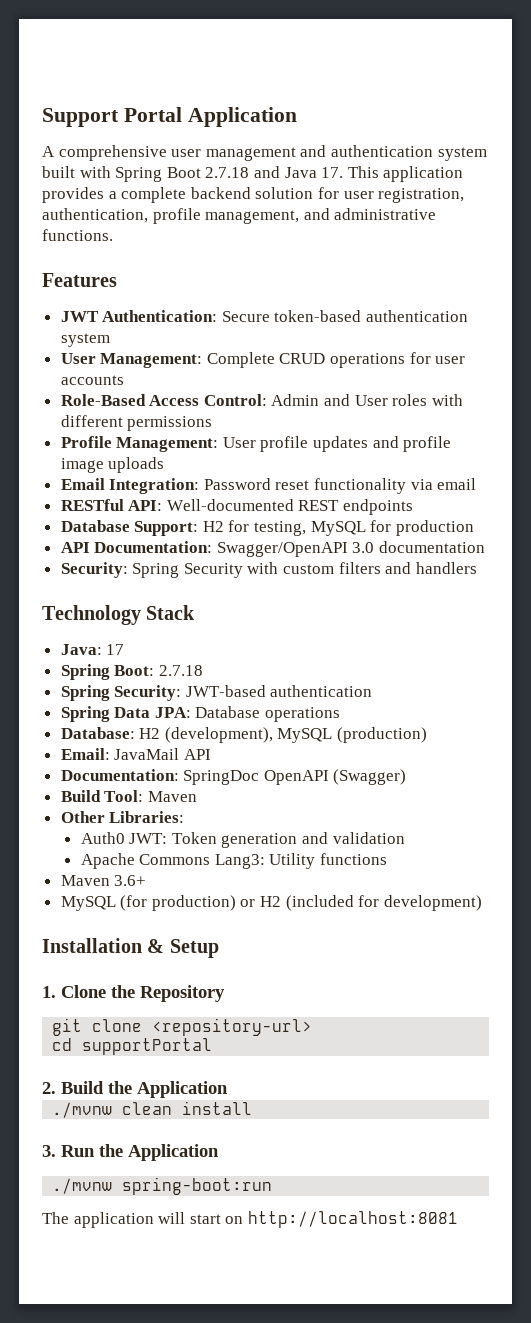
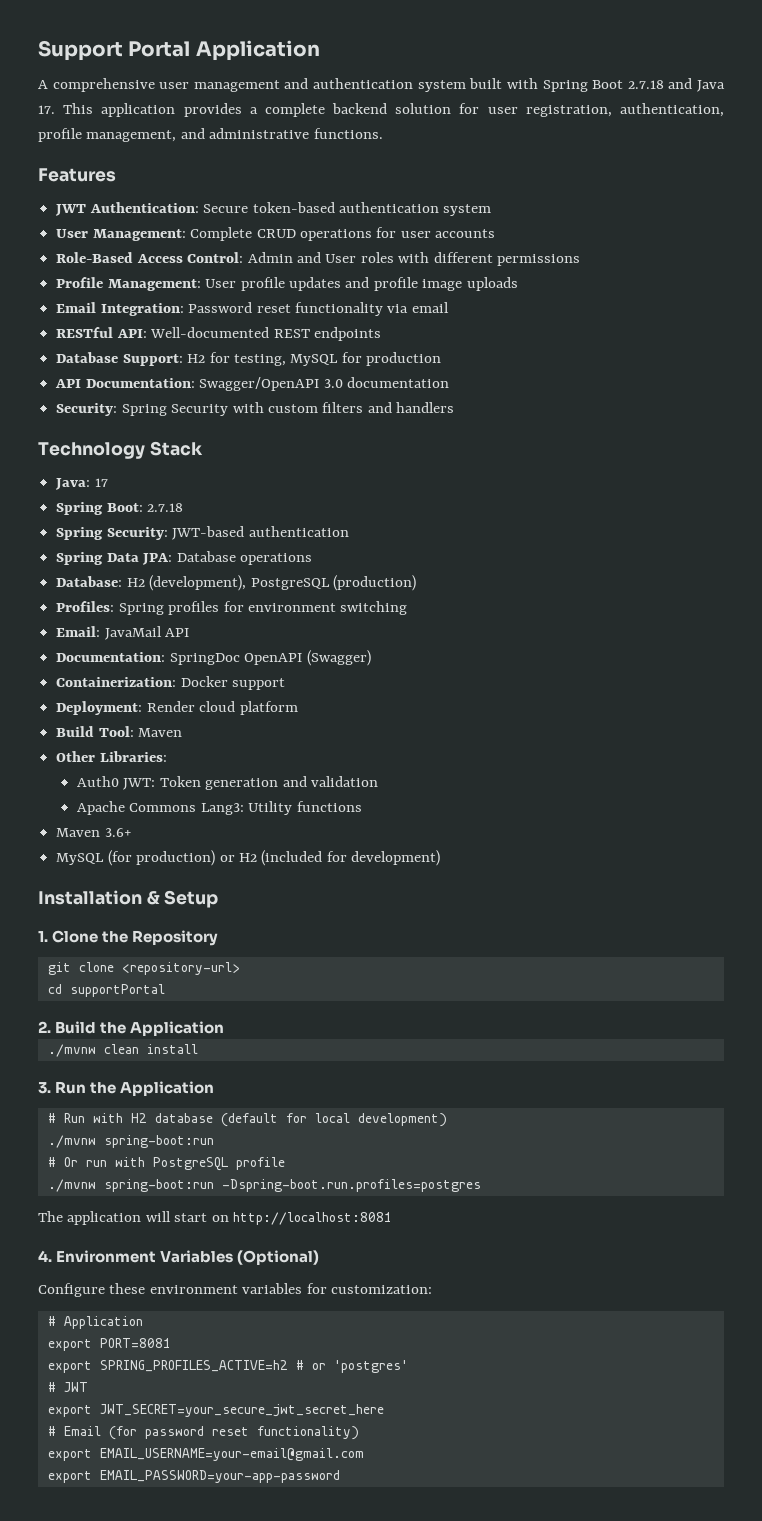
[277,728,333,743] MySQL -> [250,578,330,590] PostgreSQL
(428, 735) none -> [56,601,408,615] // Profiles: Spring profiles for environment switching
(407, 777) none -> [56,676,286,690] [56,701,298,715] // Containerization: Docker support // Deployment: Render cloud platform
[52,1177,273,1195] ./mvnw spring-boot:run -> [47,1113,447,1127] [47,1135,214,1148] [47,1157,285,1171] [47,1179,481,1192] # Run with H2 database (default for local development) // ./mvnw spring-boot:run // # Or run with PostgreSQL profile // ./mvnw spring-boot:run -Dspring-boot.run.profiles=postgres
(458, 1219) none -> [38,1250,320,1265] [38,1283,433,1297] [47,1316,143,1329] [47,1338,171,1351] [47,1360,408,1373] [47,1382,88,1392] [47,1404,384,1417] [47,1426,359,1440] [47,1448,364,1461] [47,1470,340,1483] // 4. Environment Variables (Optional) // Configure these environment variables for customization: // # Application // export PORT=8081 // export SPRING_PROFILES_ACTIVE=h2 # or 'postgres' // # JWT // export JWT_SECRET=your_secure_jwt_secret_here // # Email (for password reset functionality) // export EMAIL_USERNAME=your-email@gmail.com // export EMAIL_PASSWORD=your-app-password

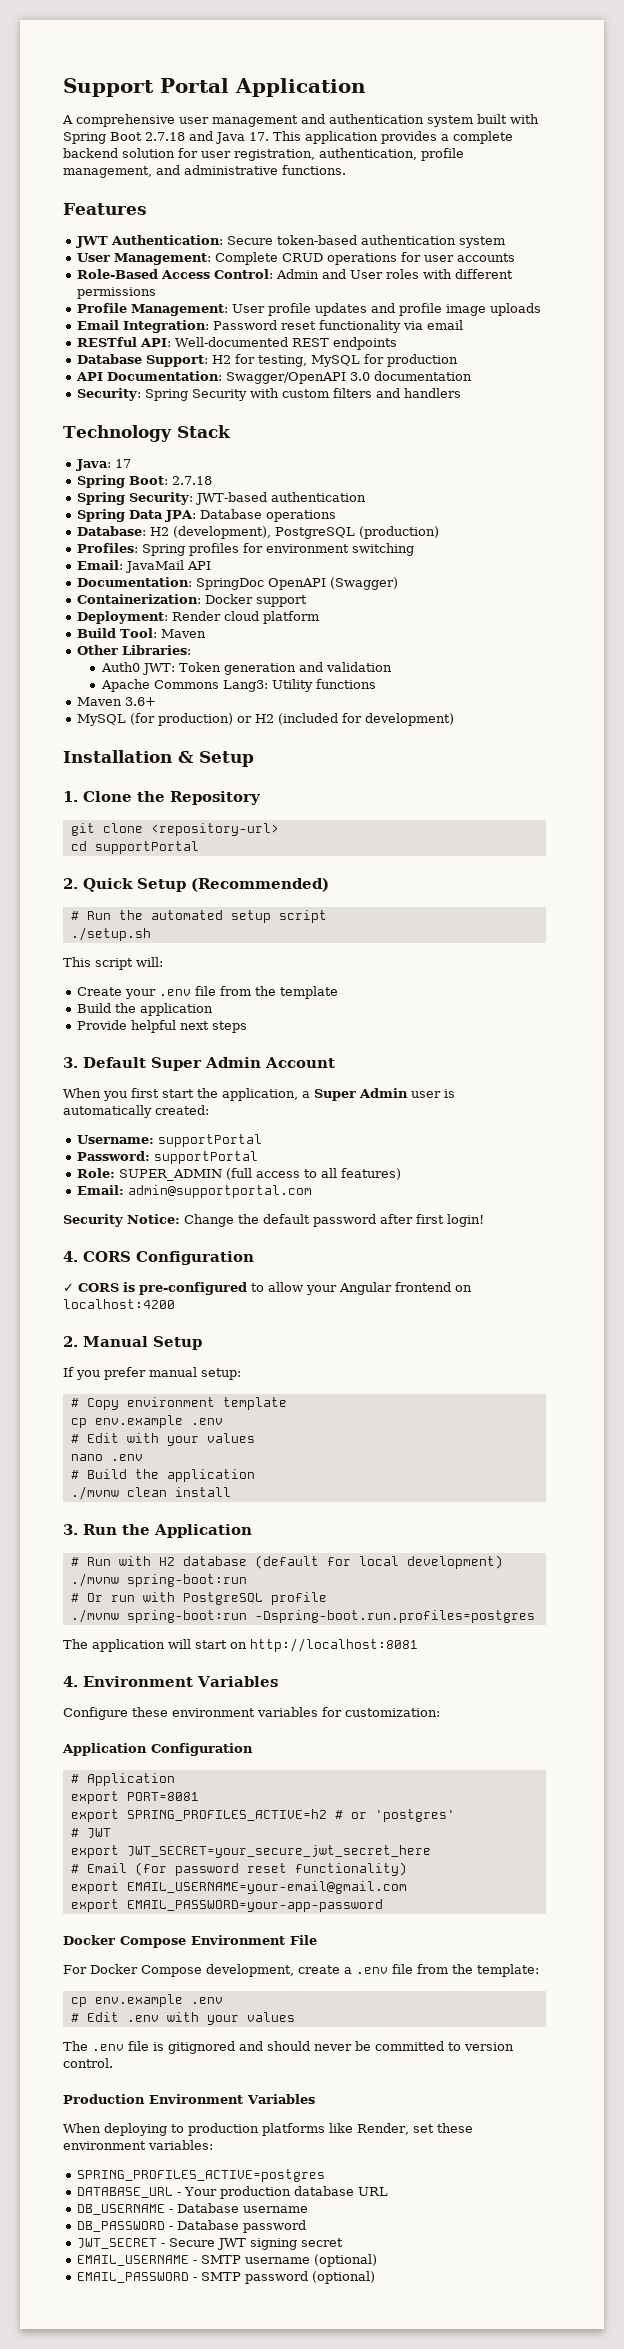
[55,1021,225,1036] Build the Application -> [83,878,329,892] [70,910,327,923] [70,927,151,941] [63,957,163,970] [76,986,338,999] [76,1003,213,1016] [76,1020,247,1033] [63,1057,335,1071] [63,1088,455,1101] [63,1105,209,1118] [76,1134,262,1147] [76,1151,258,1164] [76,1168,401,1181] [76,1185,312,1198] [63,1214,484,1227] [63,1251,254,1265] [63,1282,472,1295] [63,1299,175,1309] [63,1336,202,1350] [63,1367,241,1380] [70,1397,287,1410] [70,1415,223,1428] [70,1433,255,1446] [70,1454,143,1461] [70,1469,255,1482] Quick Setup (Recommended) // # Run the automated setup script // ./setup.sh // This script will: // Create your .env file from the template // Build the application // Provide helpful next steps // 3. Default Super Admin Account // When you first start the application, a Super Admin user is automatically created: // Username: supportPortal // Password: supportPortal // Role: SUPER_ADMIN (full access to all features) // Email: admin@supportportal.com // Security Notice: Change the default password after first login! // 4. CORS Configuration // ✓ CORS is pre-configured to allow your Angular frontend on localhost:4200 // 2. Manual Setup // If you prefer manual setup: // # Copy environment template // cp env.example .env // # Edit with your values // nano .env // # Build the application
[237,1250,320,1265] (Optional) -> (278, 1681) none
(433, 1289) none -> [62,1743,253,1756] // Application Configuration
(340, 1476) none -> [63,1935,317,1948] [63,1964,539,1977] [70,1994,223,2007] [70,2012,295,2025] [63,2041,514,2054] [63,2058,113,2068] [63,2094,315,2104] [63,2123,473,2136] [63,2140,213,2150] [76,2169,325,2182] [76,2186,388,2199] [76,2203,308,2215] [76,2220,306,2233] [76,2238,343,2250] [76,2254,377,2267] [76,2271,375,2284] // Docker Compose Environment File // For Docker Compose development, create a .env file from the template: // cp env.example .env // # Edit .env with your values // The .env file is gitignored and should never be committed to version control. // Production Environment Variables // When deploying to production platforms like Render, set these environment variables: // SPRING_PROFILES_ACTIVE=postgres // DATABASE_URL - Your production database URL // DB_USERNAME - Database username // DB_PASSWORD - Database password // JWT_SECRET - Secure JWT signing secret // EMAIL_USERNAME - SMTP username (optional) // EMAIL_PASSWORD - SMTP password (optional)

